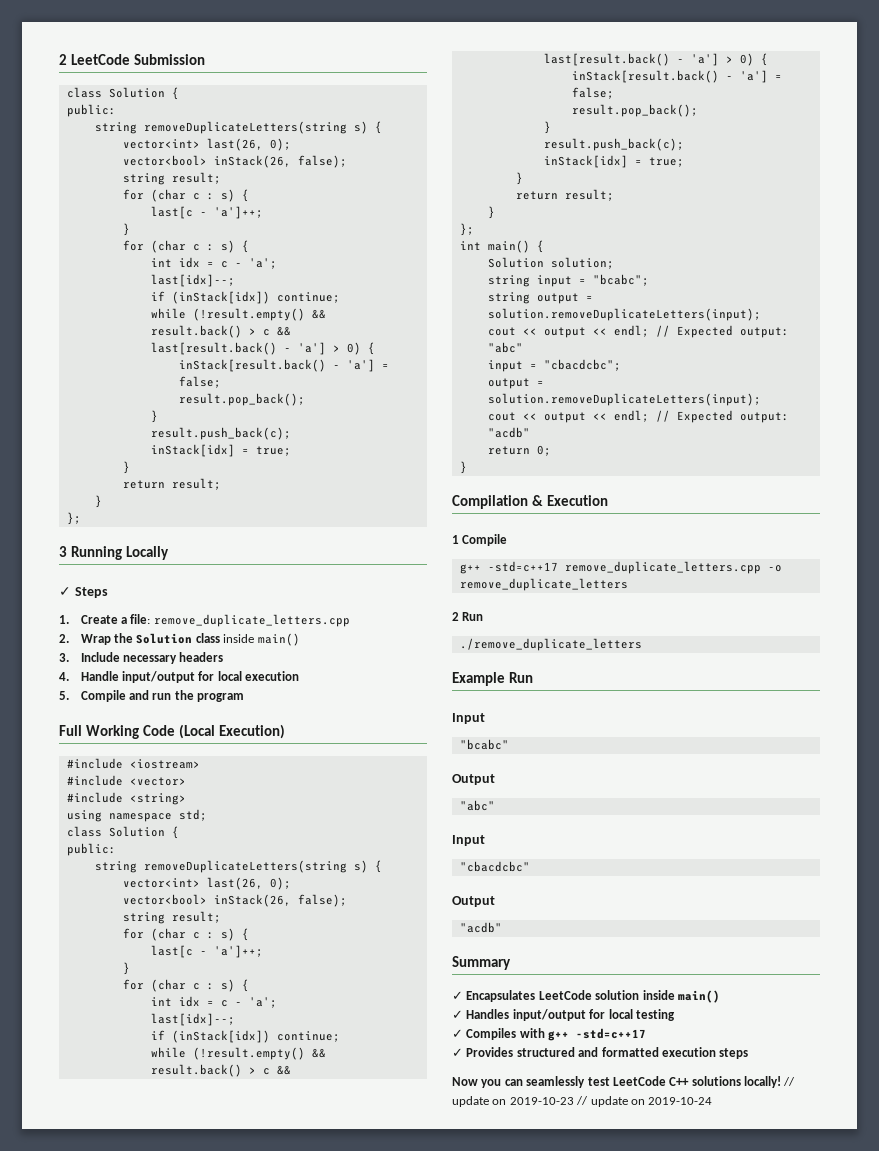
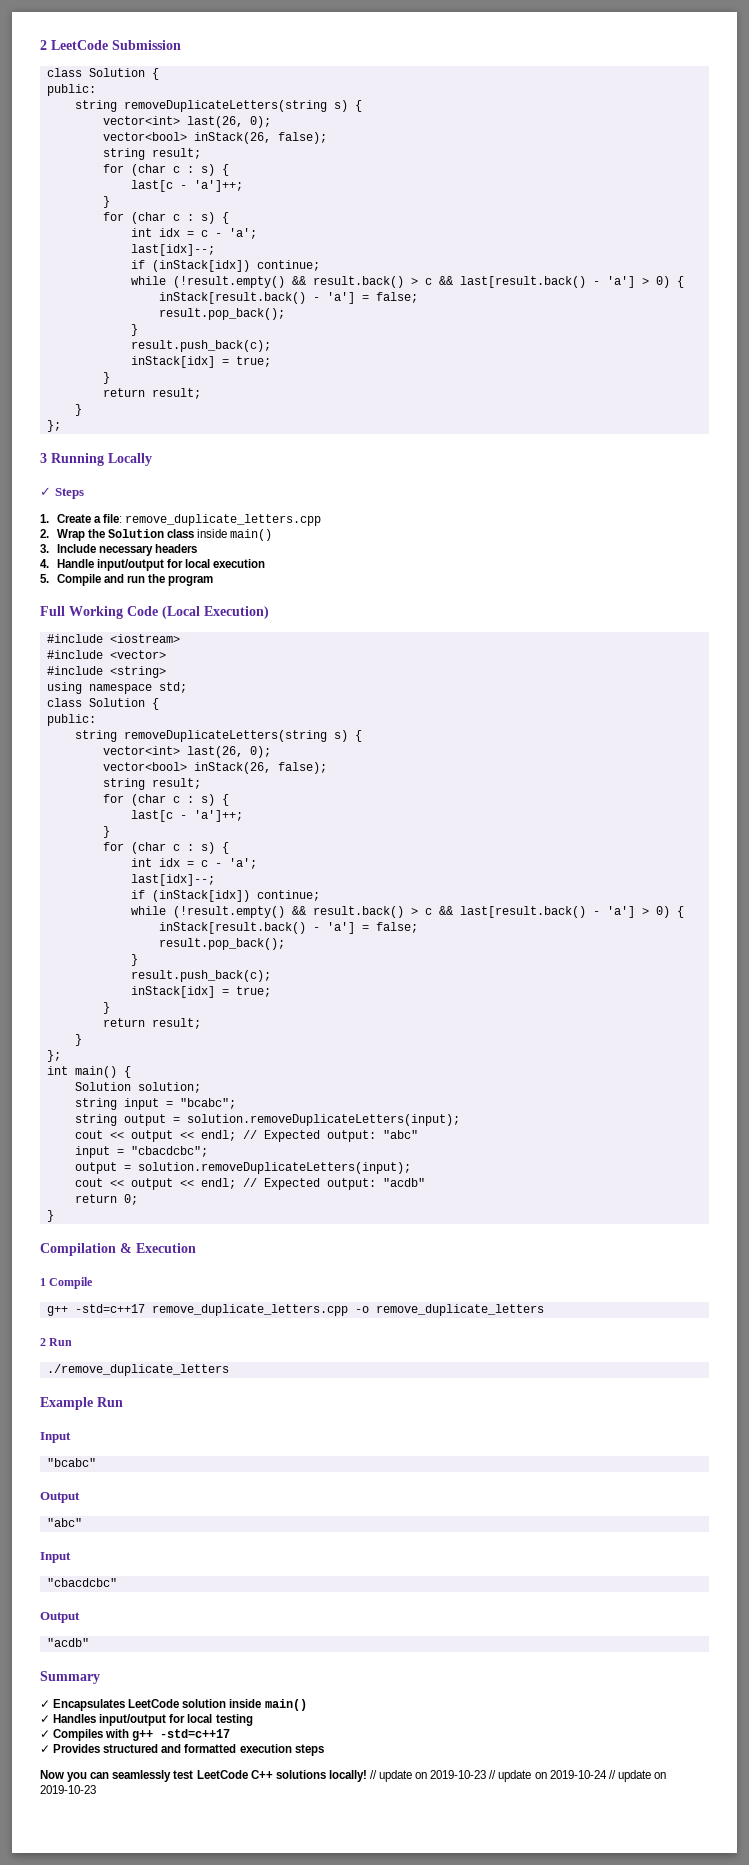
(713, 1101) none -> [608,1770,666,1782] [40,1785,96,1794] // update on 2019-10-23

